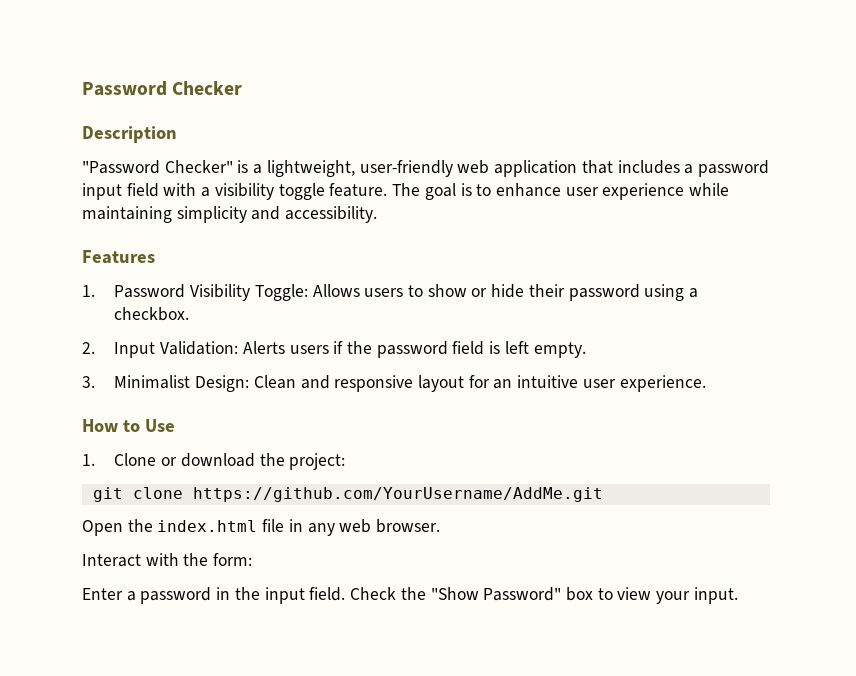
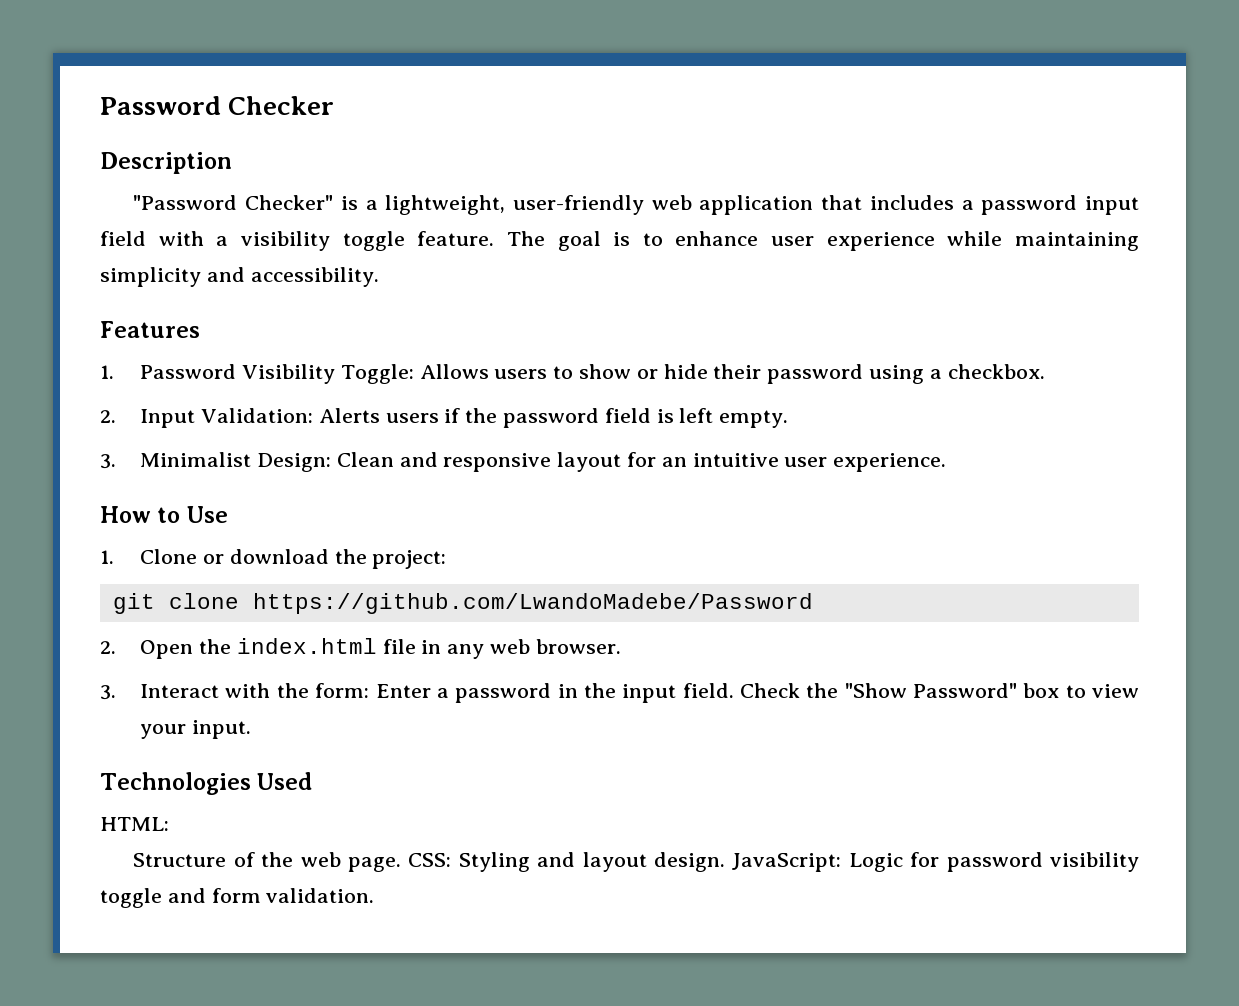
[192,487,603,502] https://github.com/YourUsername/AddMe.git // -> [252,593,813,614] [100,641,116,654] https://github.com/LwandoMadebe/Password // 2.
(441, 526) none -> [100,685,116,700] 3.
(253, 559) // -> (370, 690) none
(738, 595) none -> [100,772,313,795] [100,817,169,831] [133,852,1140,872] [100,888,375,908] // Technologies Used // HTML: // Structure of the web page. CSS: Styling and layout design. JavaScript: Logic for password visibility toggle and form validation.

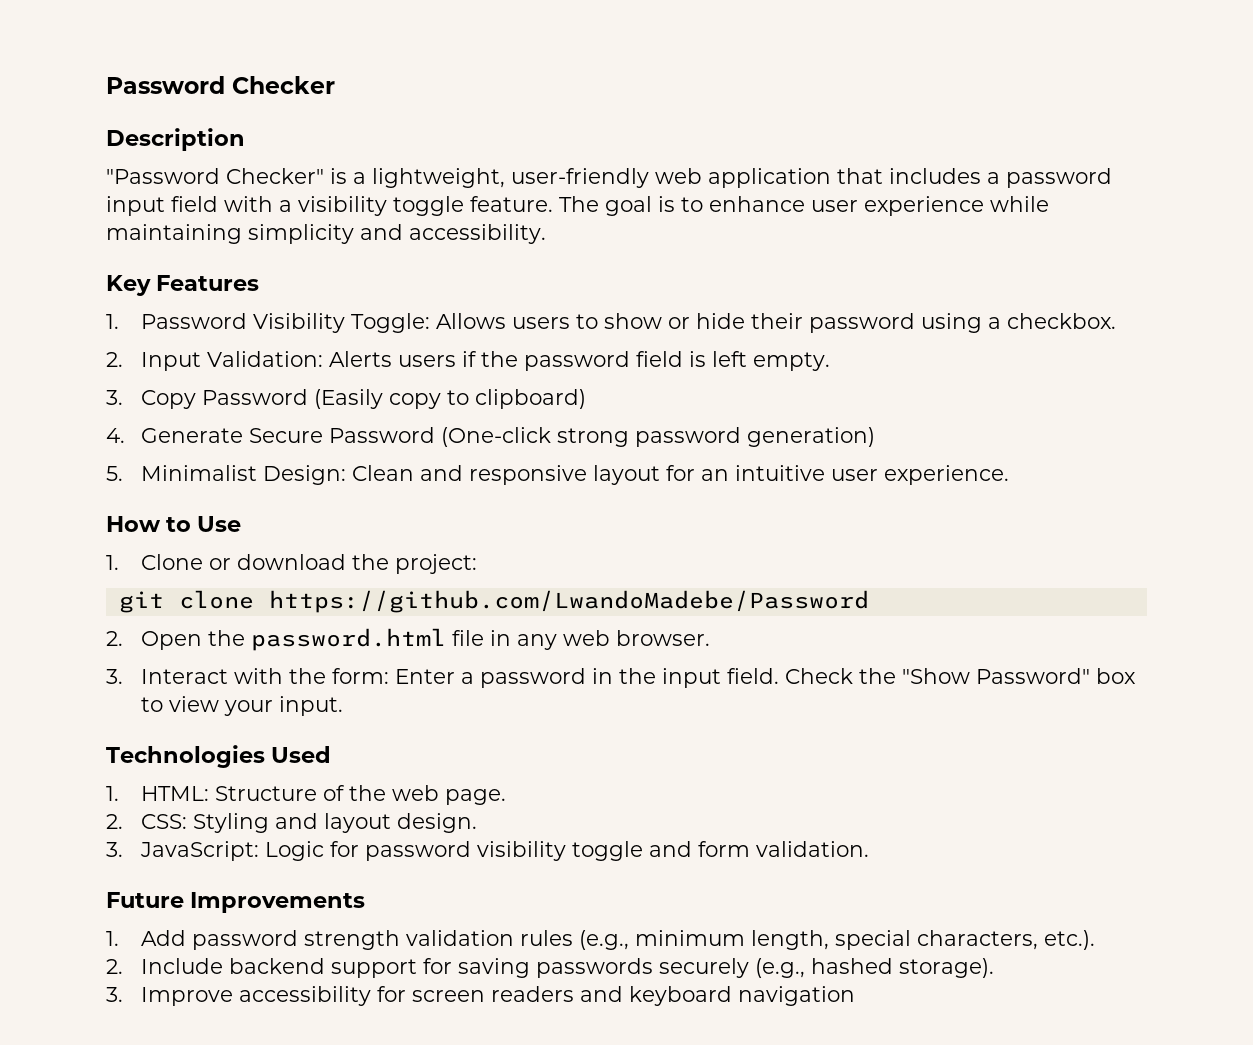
(379, 277) none -> [106,275,151,296] Key
(116, 461) none -> [141,389,587,409] [106,427,876,447] [106,466,123,481] Copy Password (Easily copy to clipboard) // 4. Generate Secure Password (One-click strong password generation) // 5.
[236,638,377,654] index.html -> [251,628,447,651] password.html
(313, 781) none -> [106,786,119,801] 1.
(169, 824) // -> (210, 793) none
(402, 864) none -> [106,814,123,829] // 2.
(726, 862) none -> [106,842,123,857] // 3.
(375, 895) none -> [106,892,366,913] [106,930,1096,950] [106,958,995,978] [106,986,856,1006] // Future Improvements // 1. Add password strength validation rules (e.g., minimum length, special characters, etc.). // 2. Include backend support for saving passwords securely (e.g., hashed storage). // 3. Improve accessibility for screen readers and keyboard navigation

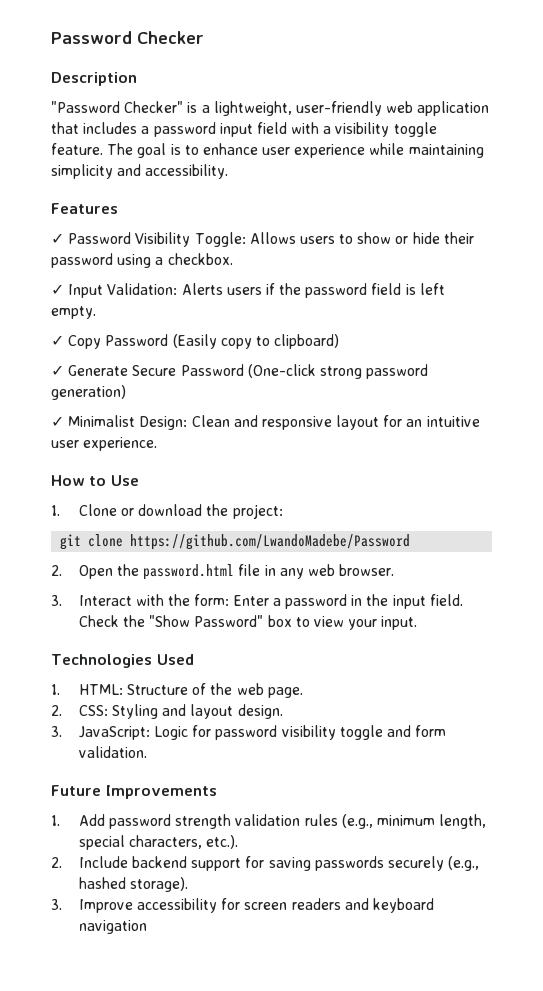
[106,275,151,296] Key -> (229, 171) none
[106,314,119,329] 1. -> [51,233,64,244] ✓
[106,352,123,367] 2. -> [51,284,64,295] ✓
[106,390,123,405] 3. -> [51,335,64,346] ✓
[106,428,125,443] 4. -> [51,365,64,376] ✓
[106,466,123,481] 5. -> [51,416,64,427] ✓

